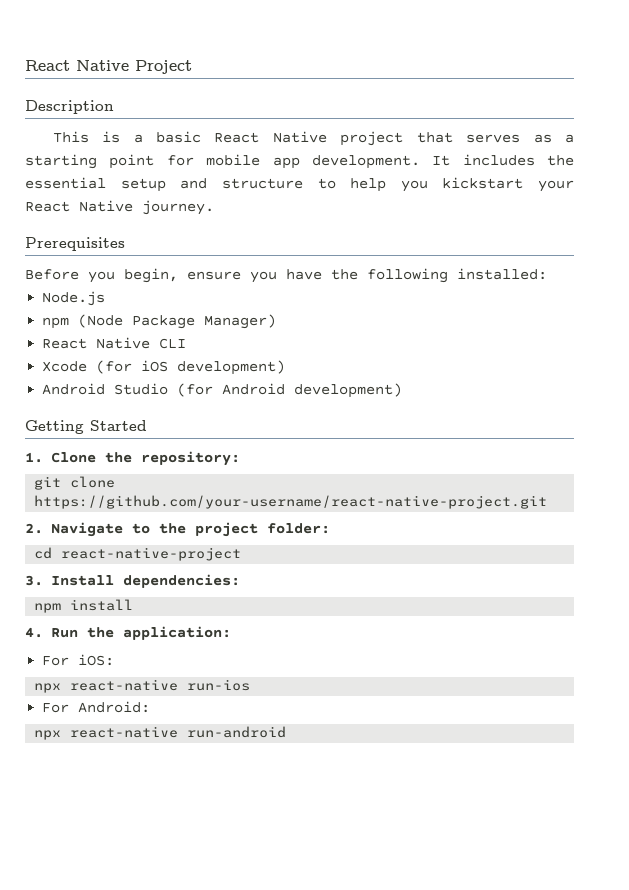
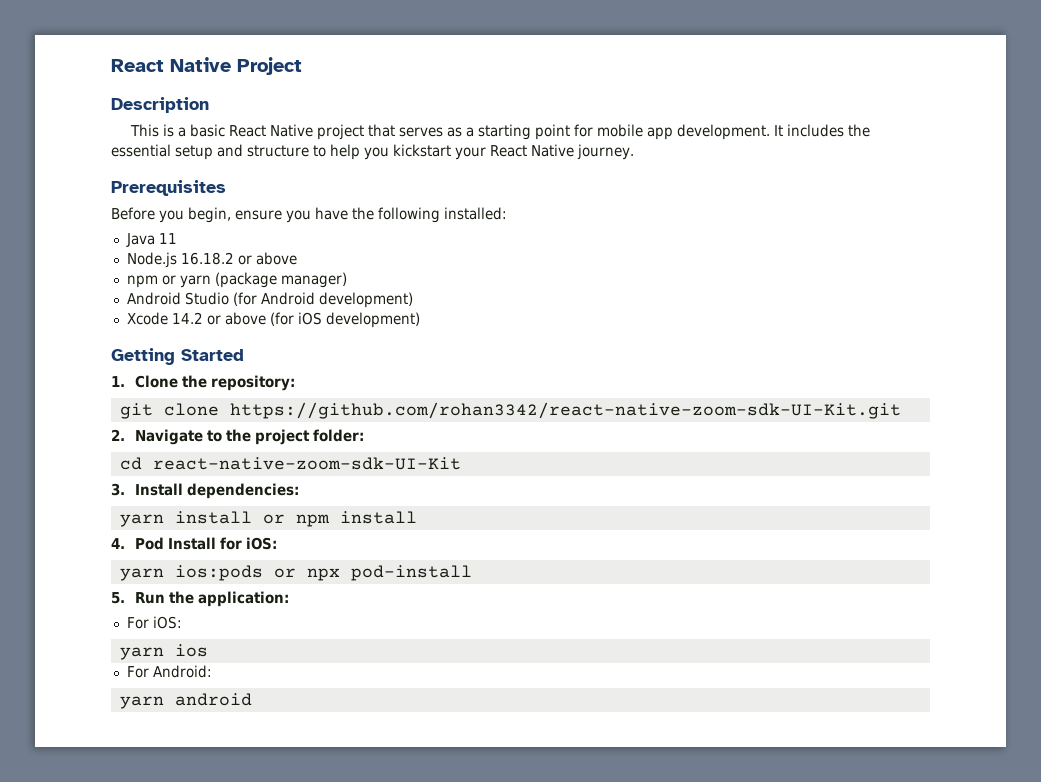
(547, 274) none -> [125,233,177,247] // Java 11
[42,314,277,329] [42,337,187,349] [42,360,286,375] // npm (Node Package Manager) // React Native CLI // Xcode (for iOS development) -> [180,252,297,265] [126,272,347,288] 16.18.2 or above // npm or yarn (package manager)
(403, 390) none -> [126,312,420,328] // Xcode 14.2 or above (for iOS development)
[34,495,548,509] https://github.com/your-username/react-native-project.git -> [229,402,901,419] https://github.com/rohan3342/react-native-zoom-sdk-UI-Kit.git
[61,547,242,561] react-native-project -> [152,457,461,470] react-native-zoom-sdk-UI-Kit
(240, 581) none -> [119,511,285,527] yarn install or
(43, 632) none -> [135,537,278,550] [119,565,472,581] [111,592,125,604] Pod Install for iOS: // yarn ios:pods or npx pod-install // 5.
[34,679,251,693] npx react-native run-ios -> [119,644,208,660] yarn ios
[34,726,287,740] npx react-native run-android -> [119,693,252,709] yarn android

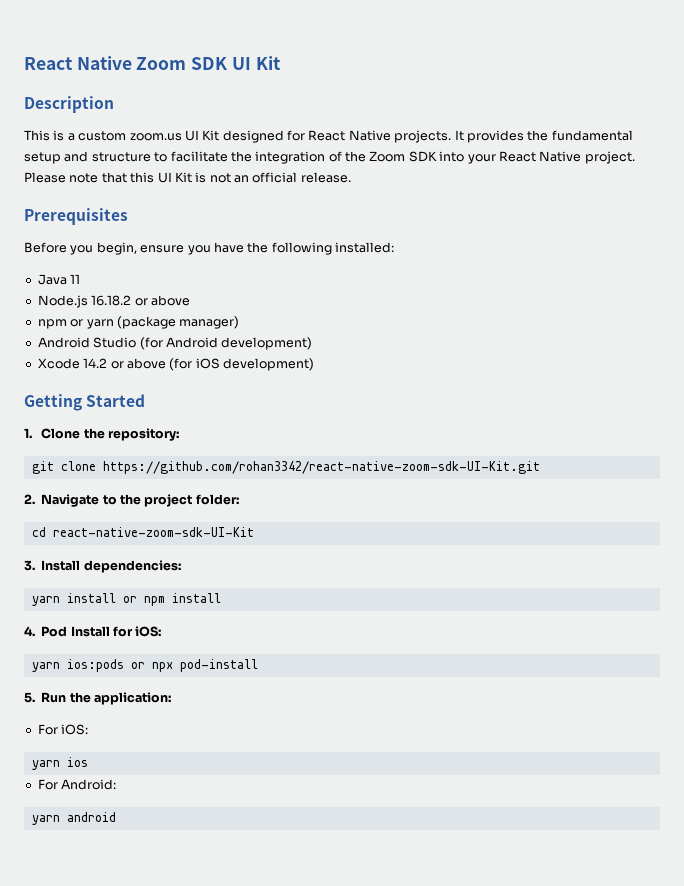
[111,57,302,75] React Native Project -> [24,56,281,70] React Native Zoom SDK UI Kit
[190,124,871,140] [111,144,634,160] basic React Native project that serves as a starting point for mobile app development. It includes the essential setup and structure to help you kickstart your React Native journey. -> [78,130,633,143] [24,151,635,164] [24,172,351,183] custom zoom.us UI Kit designed for React Native projects. It provides the fundamental setup and structure to facilitate the integration of the Zoom SDK into your React Native project. Please note that this UI Kit is not an official release.

